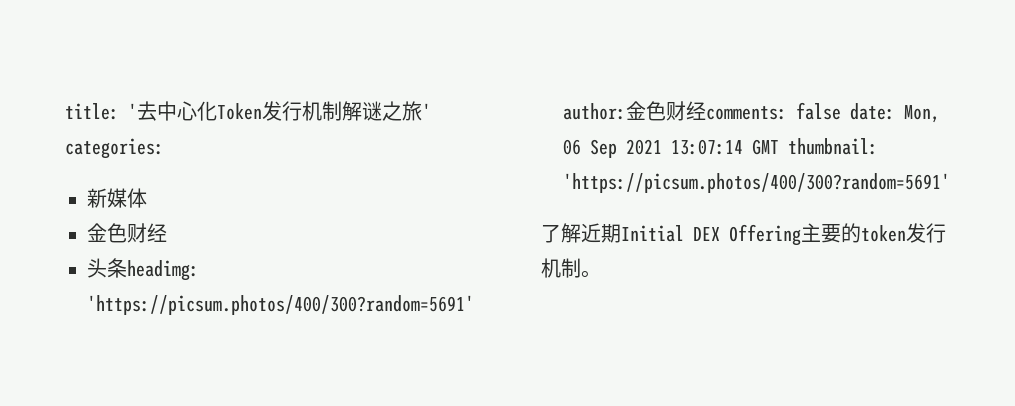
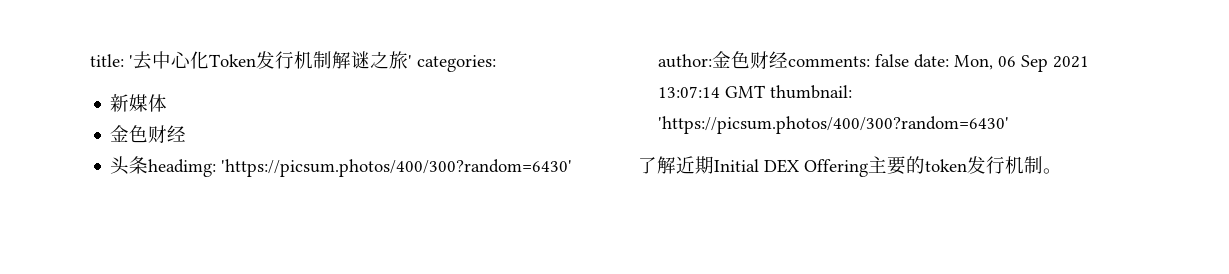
[87,295,474,315] 'https://picsum.photos/400/300?random=5691' -> [221,159,573,177] 'https://picsum.photos/400/300?random=6430'
[563,173,950,193] 'https://picsum.photos/400/300?random=5691' -> [658,116,1010,134] 'https://picsum.photos/400/300?random=6430'

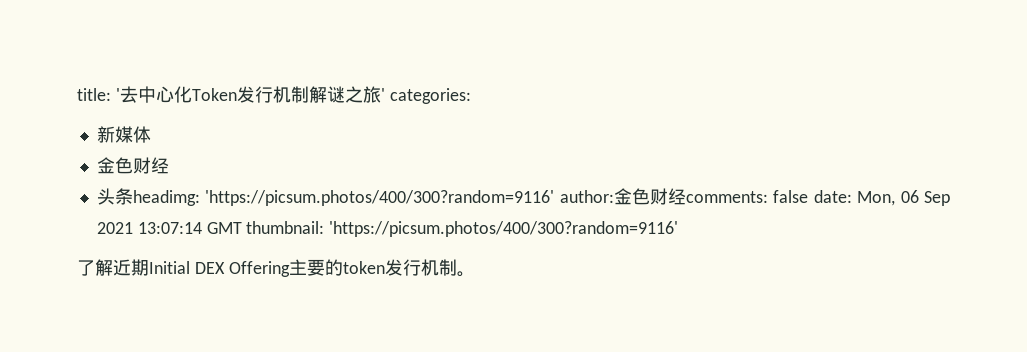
[221,159,573,177] 'https://picsum.photos/400/300?random=6430' -> [205,190,555,206] 'https://picsum.photos/400/300?random=9116'
[658,116,1010,134] 'https://picsum.photos/400/300?random=6430' -> [329,221,679,237] 'https://picsum.photos/400/300?random=9116'

